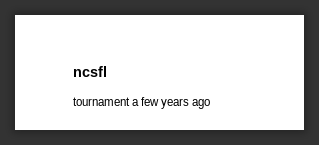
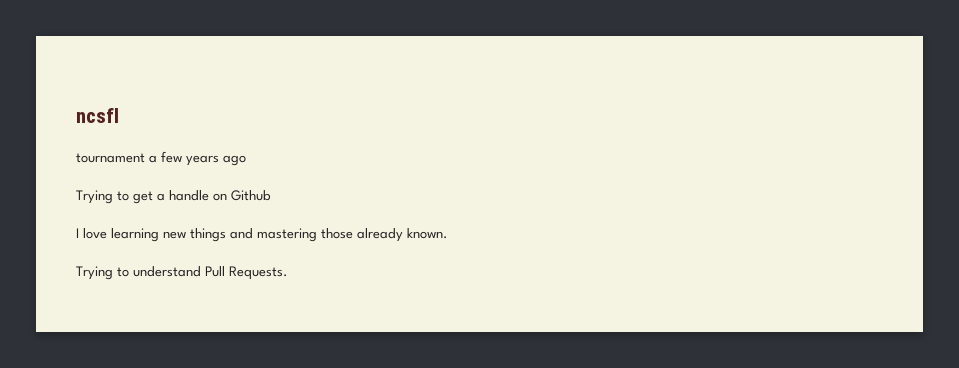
(211, 104) none -> [76,190,271,204] [76,228,448,242] [76,266,288,280] // Trying to get a handle on Github // I love learning new things and mastering those already known. // Trying to understand Pull Requests.

